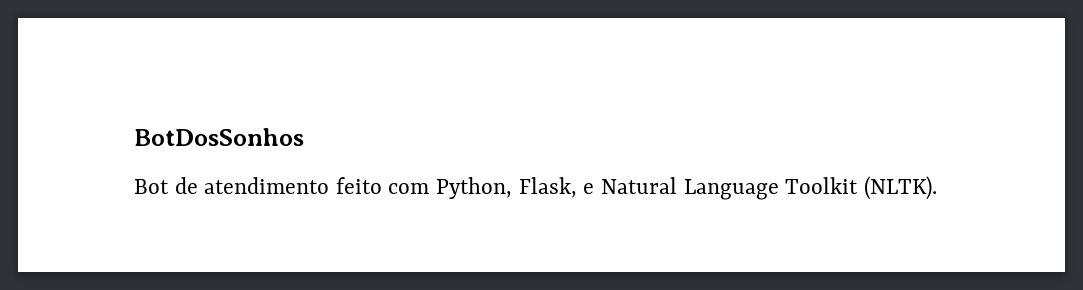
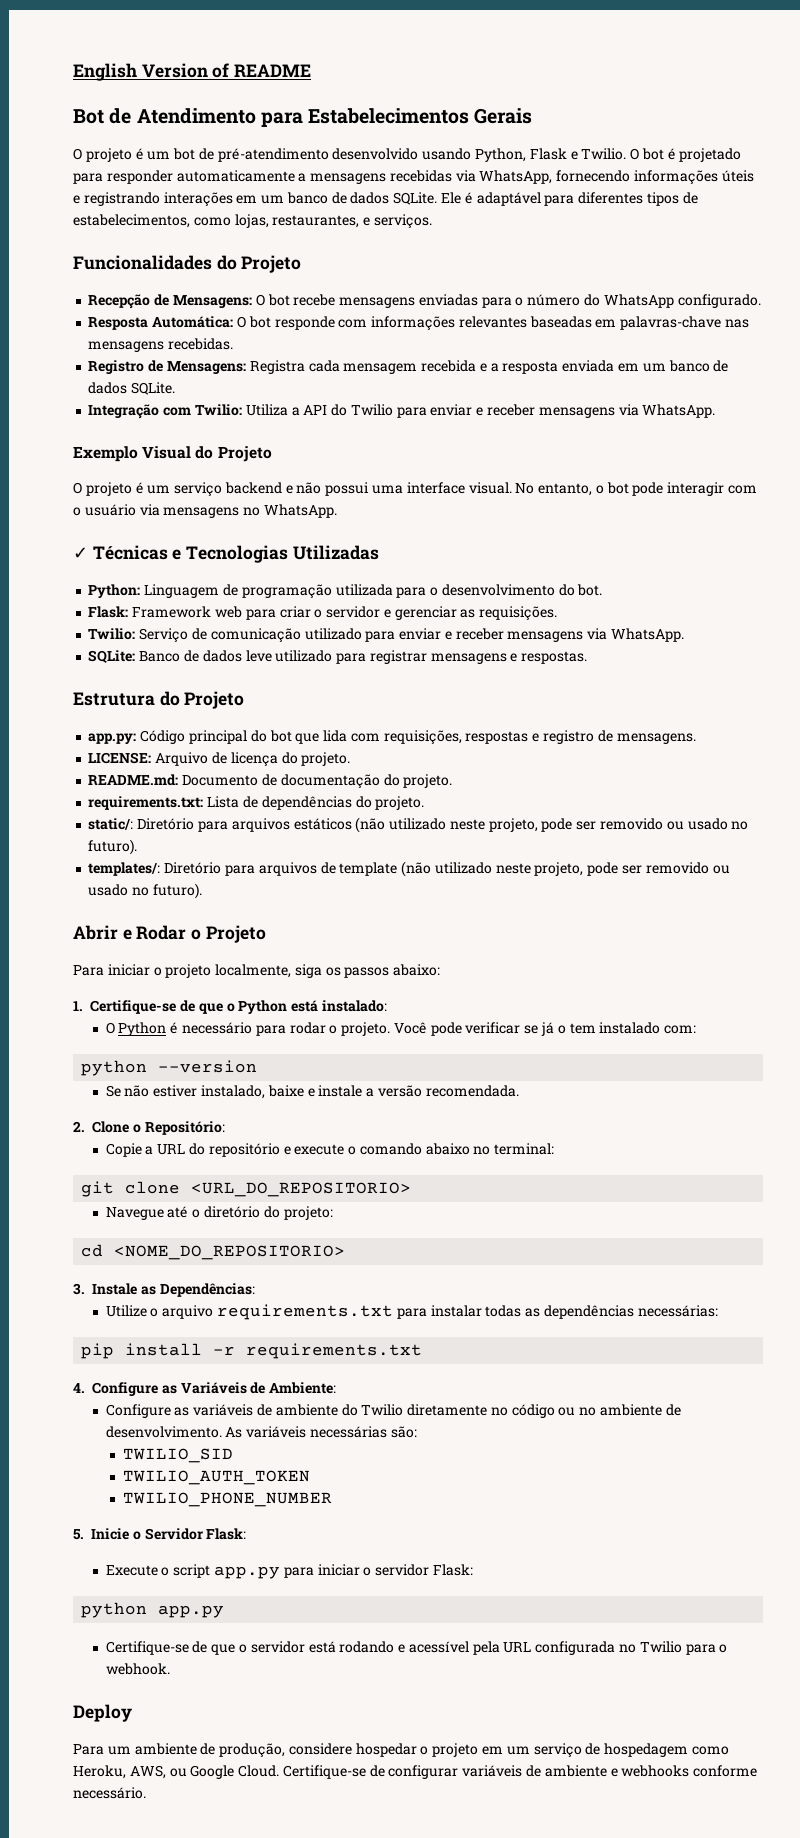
[134,128,304,146] [134,176,937,200] BotDosSonhos // Bot de atendimento feito com Python, Flask, e Natural Language Toolkit (NLTK). -> [73,63,312,81] [73,108,533,127] [73,148,742,162] [73,170,754,185] [73,192,698,207] [73,214,432,229] [73,255,302,273] [88,294,761,309] [88,316,749,331] [88,338,234,352] [88,360,729,374] [88,382,176,395] [88,404,716,419] [73,446,272,462] [73,482,758,497] [73,504,337,518] [73,545,379,563] [88,584,603,599] [88,606,558,621] [88,628,684,643] [88,650,588,664] [73,691,245,709] [88,730,696,745] [88,752,351,767] [88,774,453,789] [88,796,425,810] [88,817,749,833] [88,839,138,855] [88,861,730,877] [88,883,202,899] [73,925,266,943] [73,964,441,978] [73,1000,387,1014] [105,1022,697,1036] [81,1060,258,1076] [105,1085,519,1099] [73,1121,225,1135] [105,1143,555,1157] [81,1181,412,1197] [105,1206,333,1220] [81,1244,346,1260] [73,1283,255,1297] [105,1304,718,1320] [81,1343,423,1359] [73,1382,337,1396] [105,1404,681,1418] [105,1426,417,1438] [122,1448,233,1463] [122,1470,310,1485] [122,1492,332,1507] [73,1528,247,1540] [105,1564,473,1579] [81,1602,225,1618] [105,1641,728,1655] [105,1663,170,1675] [73,1704,132,1722] [73,1743,729,1758] [73,1765,758,1779] [73,1787,146,1799] English Version of README // Bot de Atendimento para Estabelecimentos Gerais // O projeto é um bot de pré-atendimento desenvolvido usando Python, Flask e Twilio. O bot é projetado para responder automaticamente a mensagens recebidas via WhatsApp, fornecendo informações úteis e registrando interações em um banco de dados SQLite. Ele é adaptável para diferentes tipos de estabelecimentos, como lojas, restaurantes, e serviços. // Funcionalidades do Projeto // Recepção de Mensagens: O bot recebe mensagens enviadas para o número do WhatsApp configurado. // Resposta Automática: O bot responde com informações relevantes baseadas em palavras-chave nas mensagens recebidas. // Registro de Mensagens: Registra cada mensagem recebida e a resposta enviada em um banco de dados SQLite. // Integração com Twilio: Utiliza a API do Twilio para enviar e receber mensagens via WhatsApp. // Exemplo Visual do Projeto // O projeto é um serviço backend e não possui uma interface visual. No entanto, o bot pode interagir com o usuário via mensagens no WhatsApp. // ✓ Técnicas e Tecnologias Utilizadas // Python: Linguagem de programação utilizada para o desenvolvimento do bot. // Flask: Framework web para criar o servidor e gerenciar as requisições. // Twilio: Serviço de comunicação utilizado para enviar e receber mensagens via WhatsApp. // SQLite: Banco de dados leve utilizado para registrar mensagens e respostas. // Estrutura do Projeto // app.py: Código principal do bot que lida com requisições, respostas e registro de mensagens. // LICENSE: Arquivo de licença do projeto. // README.md: Documento de documentação do projeto. // requirements.txt: Lista de dependências do projeto. // static/: Diretório para arquivos estáticos (não utilizado neste projeto, pode ser removido ou usado no futuro). // templates/: Diretório para arquivos de template (não utilizado neste projeto, pode ser removido ou usado no futuro). // Abrir e Rodar o Projeto // Para iniciar o projeto localmente, siga os passos abaixo: // 1. Certifique-se de que o Python está instalado: // O Python é necessário para rodar o projeto. Você pode verificar se já o tem instalado com: // python --version // Se não estiver instalado, baixe e instale a versão recomendada. // 2. Clone o Repositório: // Copie a URL do repositório e execute o comando abaixo no terminal: // git clone <URL_DO_REPOSITORIO> // Navegue até o diretório do projeto: // cd <NOME_DO_REPOSITORIO> // 3. Instale as Dependências: // Utilize o arquivo requirements.txt para instalar todas as dependências necessárias: // pip install -r requirements.txt // 4. Configure as Variáveis de Ambiente: // Configure as variáveis de ambiente do Twilio diretamente no código ou no ambiente de desenvolvimento. As variáveis necessárias são: // TWILIO_SID // TWILIO_AUTH_TOKEN // TWILIO_PHONE_NUMBER // 5. Inicie o Servidor Flask: // Execute o script app.py para iniciar o servidor Flask: // python app.py // Certifique-se de que o servidor está rodando e acessível pela URL configurada no Twilio para o webhook. // Deploy // Para um ambiente de produção, considere hospedar o projeto em um serviço de hospedagem como Heroku, AWS, ou Google Cloud. Certifique-se de configurar variáveis de ambiente e webhooks conforme necessário.

